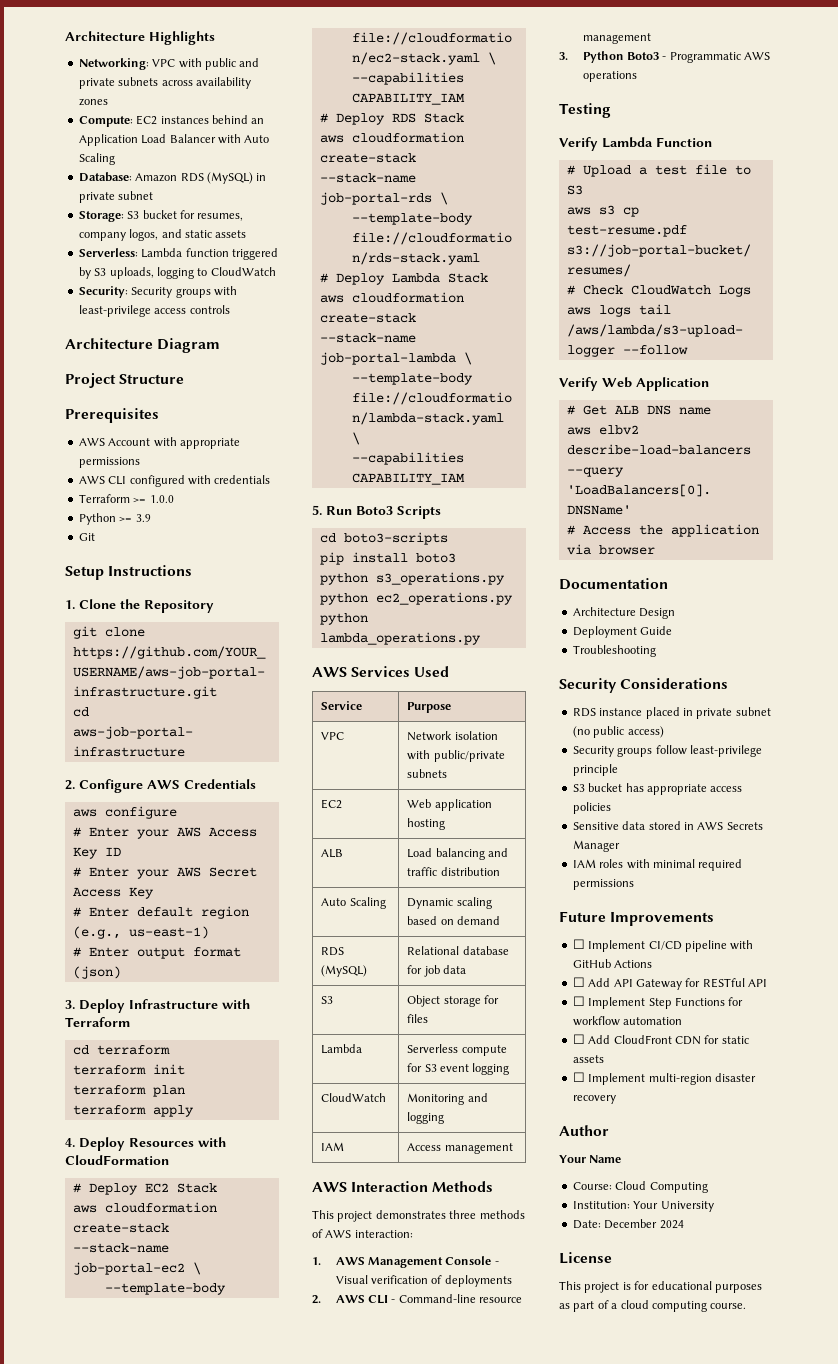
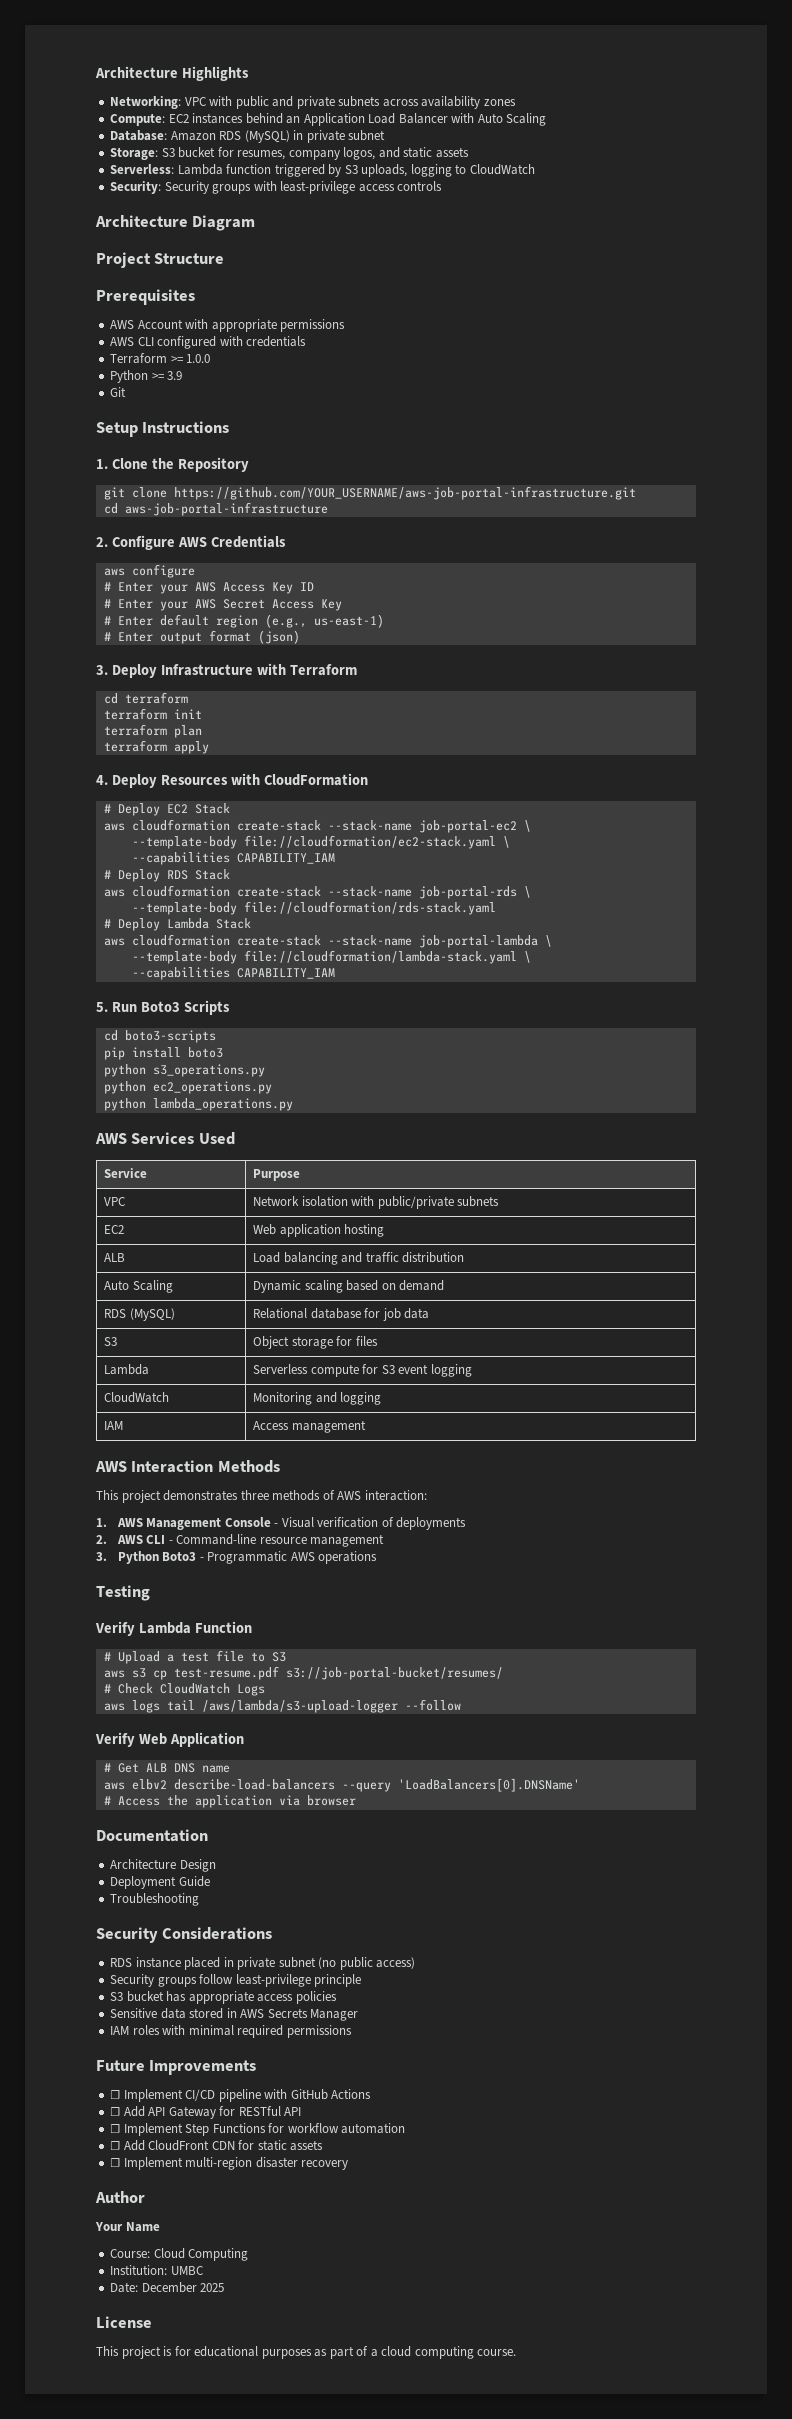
[633,1201,714,1212] Your University -> [170,2266,203,2275] UMBC
[659,1220,684,1229] 2024 -> [200,2283,225,2292] 2025

